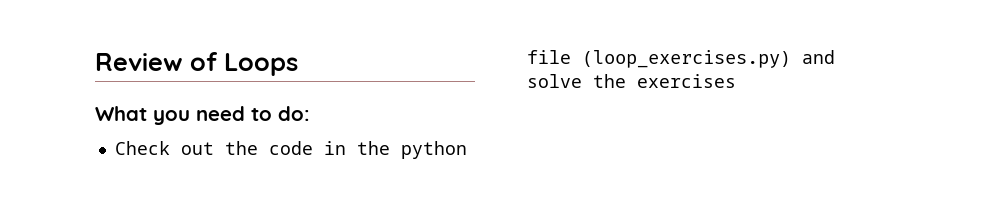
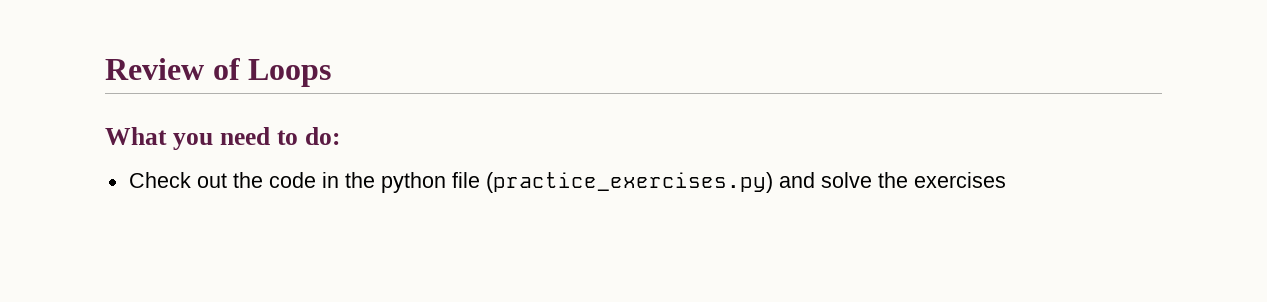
[581,50,791,68] (loop_exercises.py) -> [485,172,773,193] (practice_exercises.py)

